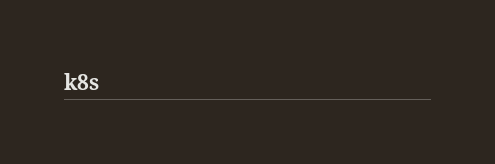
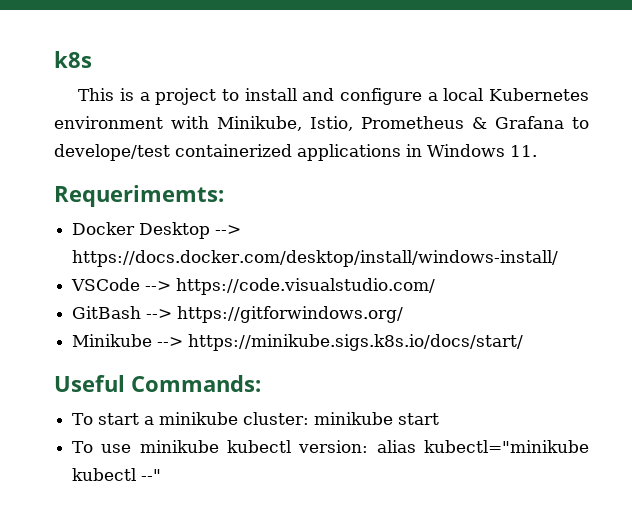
(99, 81) none -> [78,88,589,105] [54,116,589,131] [54,144,537,161] [54,185,224,207] [72,222,242,239] [72,250,559,267] [71,278,436,295] [72,306,404,323] [72,334,524,351] [54,375,261,392] [72,412,440,425] [72,440,589,453] [72,468,162,481] // This is a project to install and configure a local Kubernetes environment with Minikube, Istio, Prometheus & Grafana to develope/test containerized applications in Windows 11. // Requerimemts: // Docker Desktop --> https://docs.docker.com/desktop/install/windows-install/ // VSCode --> https://code.visualstudio.com/ // GitBash --> https://gitforwindows.org/ // Minikube --> https://minikube.sigs.k8s.io/docs/start/ // Useful Commands: // To start a minikube cluster: minikube start // To use minikube kubectl version: alias kubectl="minikube kubectl --"

